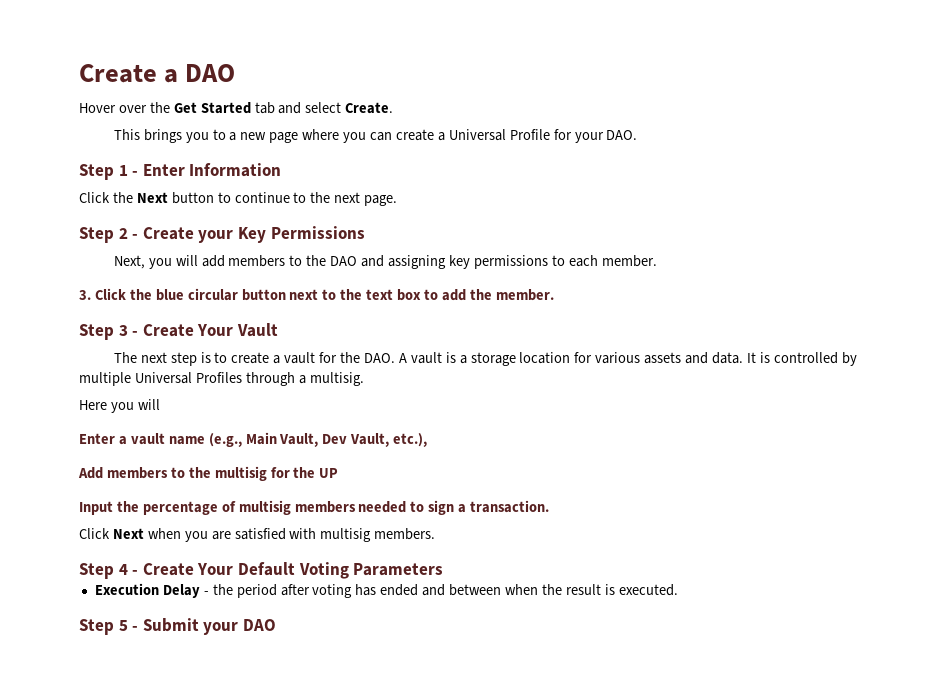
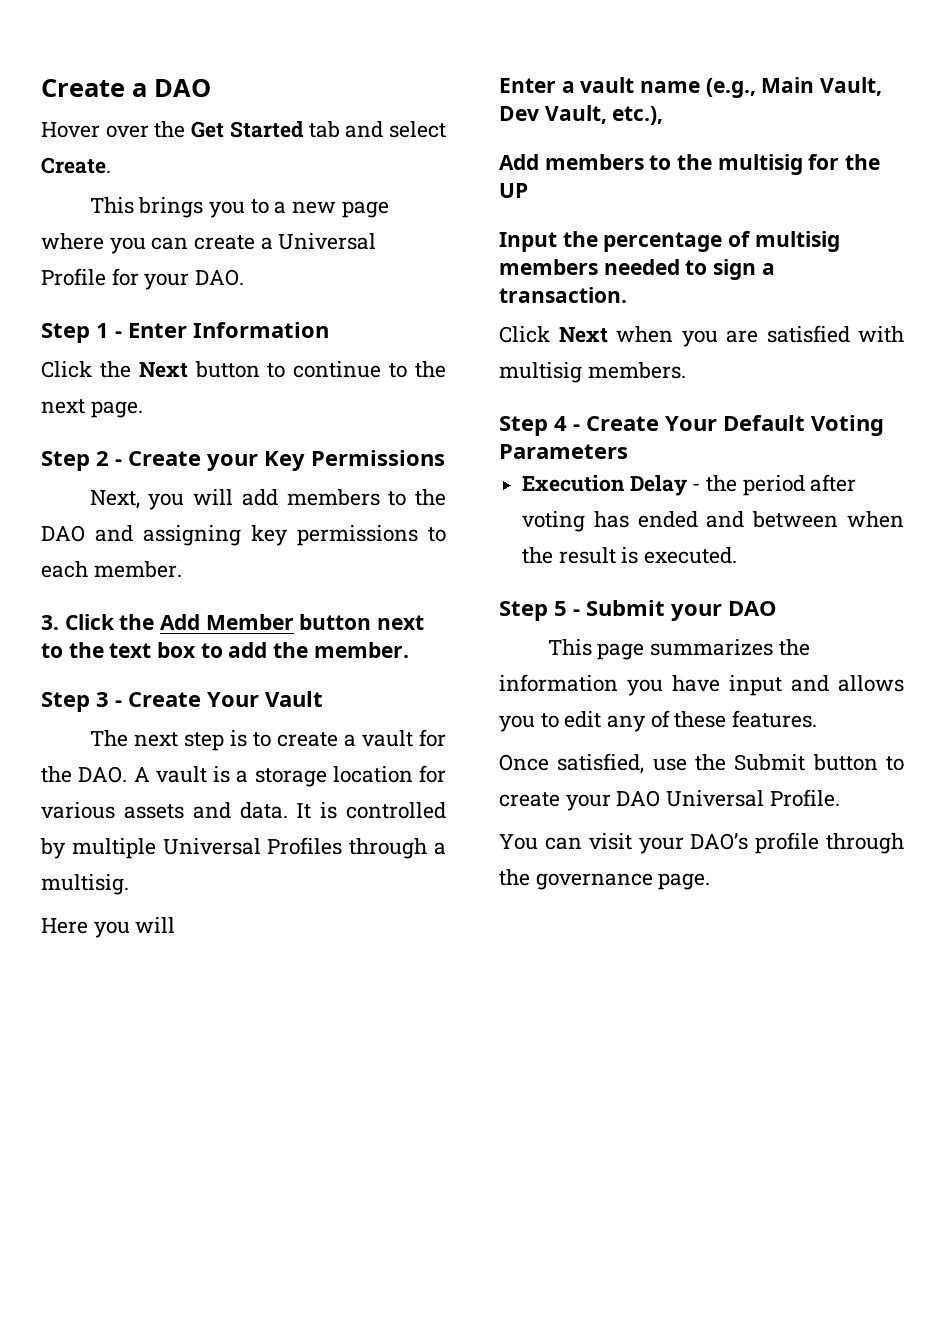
[155,288,238,301] blue circular -> [160,614,294,630] Add Member
(276, 625) none -> [547,639,810,660] [499,674,904,696] [499,710,818,732] [499,753,904,774] [499,789,840,811] [499,832,904,854] [499,869,711,890] // This page summarizes the information you have input and allows you to edit any of these features. // Once satisfied, use the Submit button to create your DAO Universal Profile. // You can visit your DAO’s profile through the governance page.

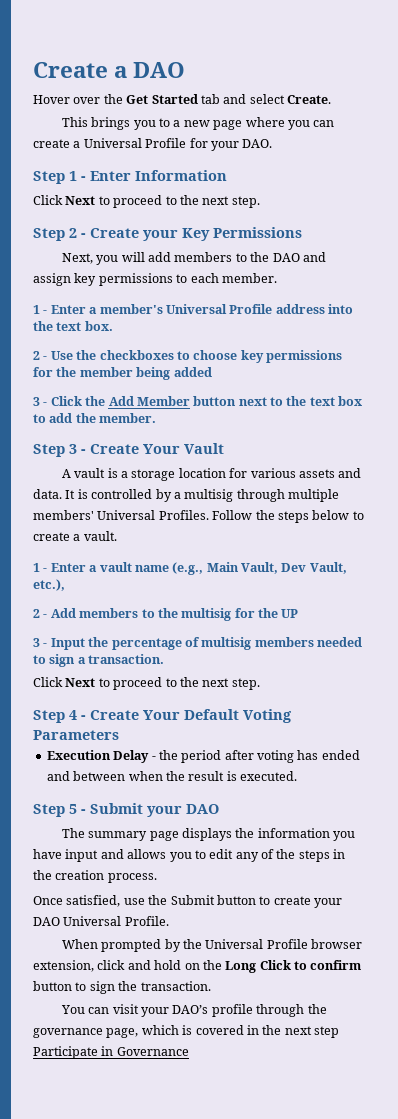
[99,361,446,378] [41,399,143,418] the Next button to continue to the next page. -> [65,195,260,208] Next to proceed to the next step.
[143,525,241,546] assigning -> [33,273,71,286] assign
[41,615,59,630] 3. -> [33,304,353,314] [33,321,113,331] [33,350,342,363] [33,367,212,380] [33,397,48,406] 1 - Enter a member's Universal Profile address into the text box. // 2 - Use the checkboxes to choose key permissions for the member being added // 3 -
[89,729,446,751] [41,766,128,783] The next step is to create a vault for the DAO. -> (224, 448) none
[71,837,446,859] [41,874,129,895] [41,917,176,938] multiple Universal Profiles through a multisig. // Here you will // -> [173,489,339,502] [33,510,364,523] [33,531,117,541] [33,563,48,572] a multisig through multiple members' Universal Profiles. Follow the steps below to create a vault. // 1 -
(664, 115) none -> [33,609,48,618] 2 -
(528, 190) none -> [33,638,48,647] 3 -
[616,325,904,347] [499,362,686,383] when you are satisfied with multisig members. -> [98,677,260,690] to proceed to the next step.
[547,639,773,660] This page summarizes -> [61,828,233,841] The summary page displays
[674,710,818,728] these features. -> [276,849,346,862] [33,870,157,883] the steps in the creation process.
(840, 798) none -> [61,939,363,952] [33,960,362,973] [33,981,211,994] // When prompted by the Universal Profile browser extension, click and hold on the Long Click to confirm button to sign the transaction.
[658,873,711,890] page. -> [106,1025,339,1038] [33,1046,189,1059] page, which is covered in the next step Participate in Governance

